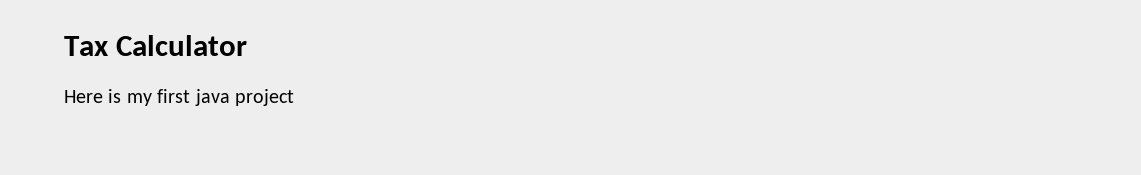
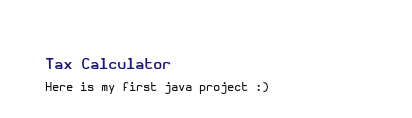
(294, 97) none -> [255,82,269,93] :)

